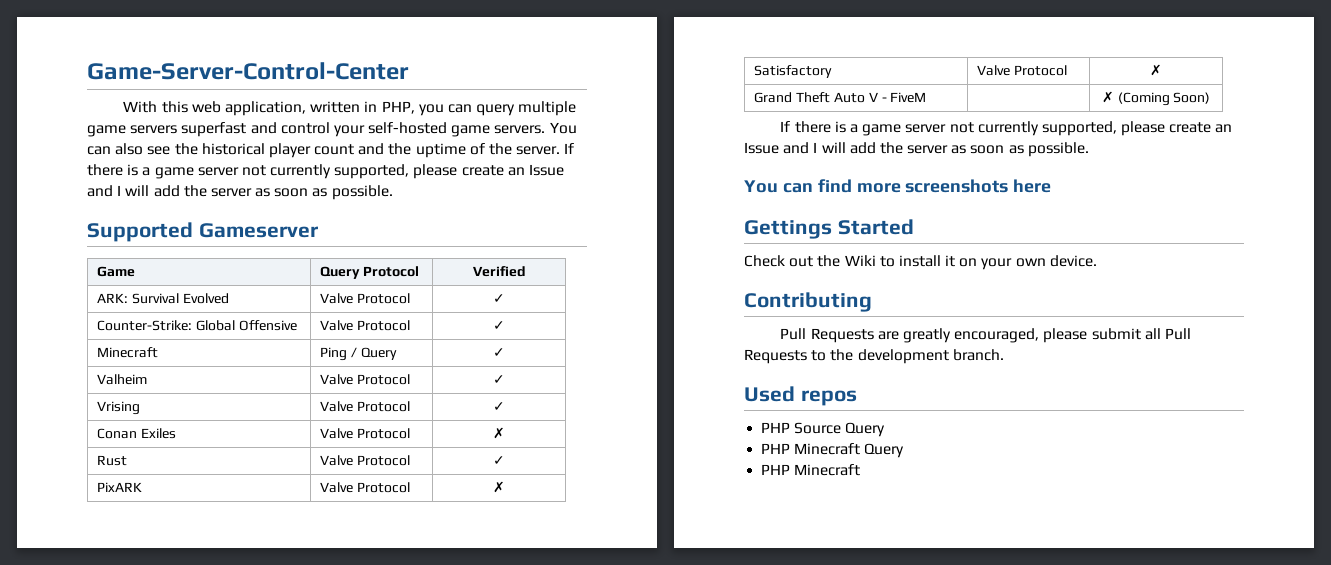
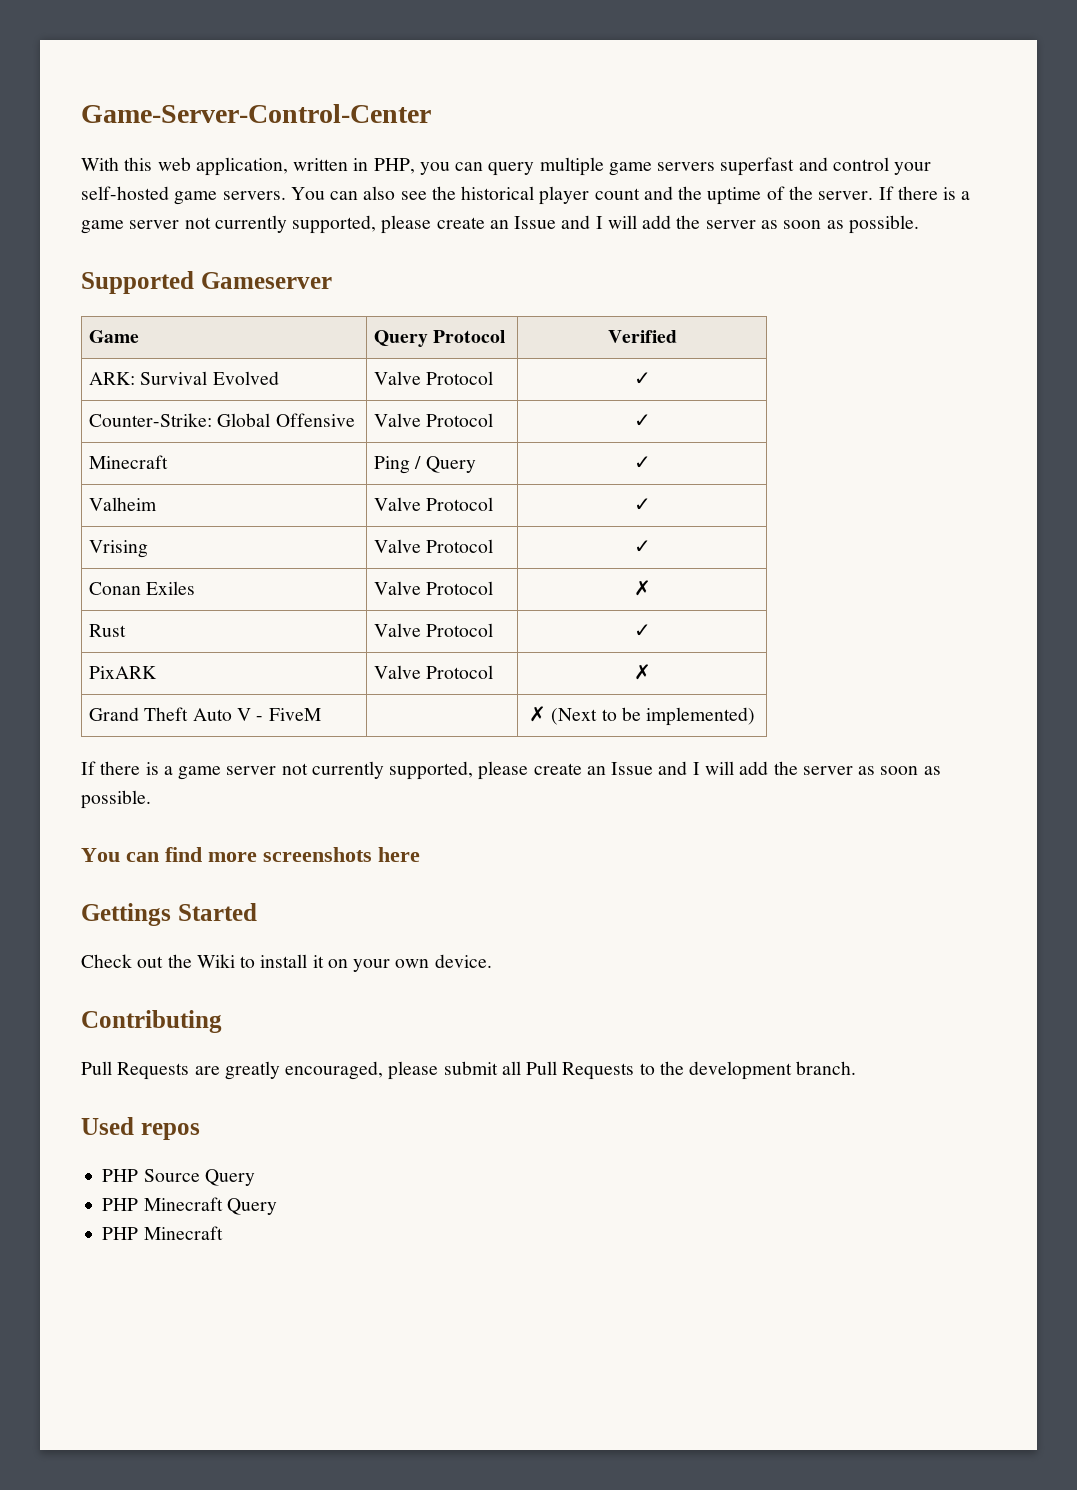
[754,65,833,78] [977,65,1068,76] [1150,64,1162,76] // Satisfactory | Valve Protocol | ✗ -> (651, 672) none
[1117,92,1211,106] (Coming Soon) -> [551,707,756,726] (Next to be implemented)

